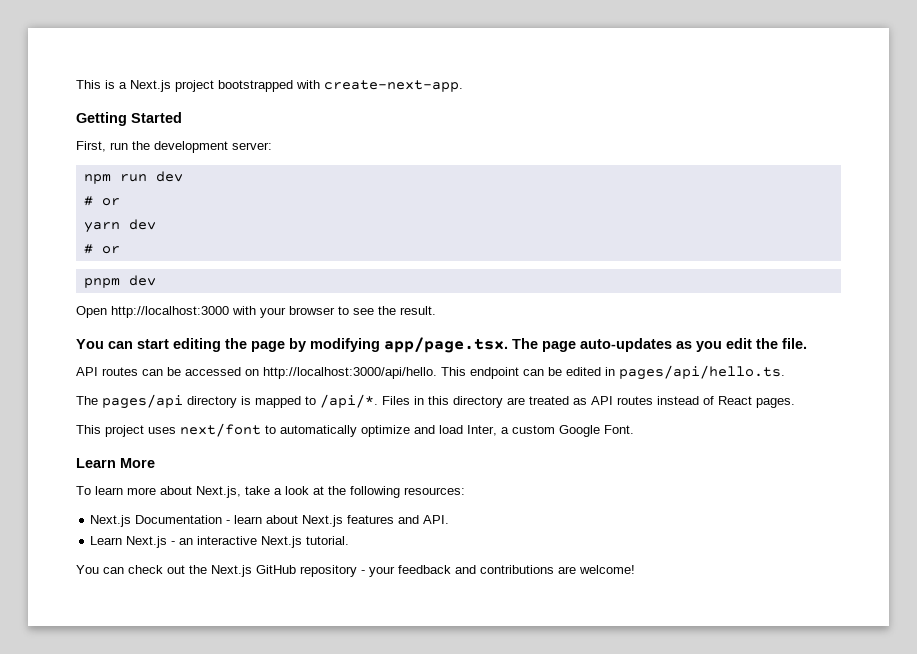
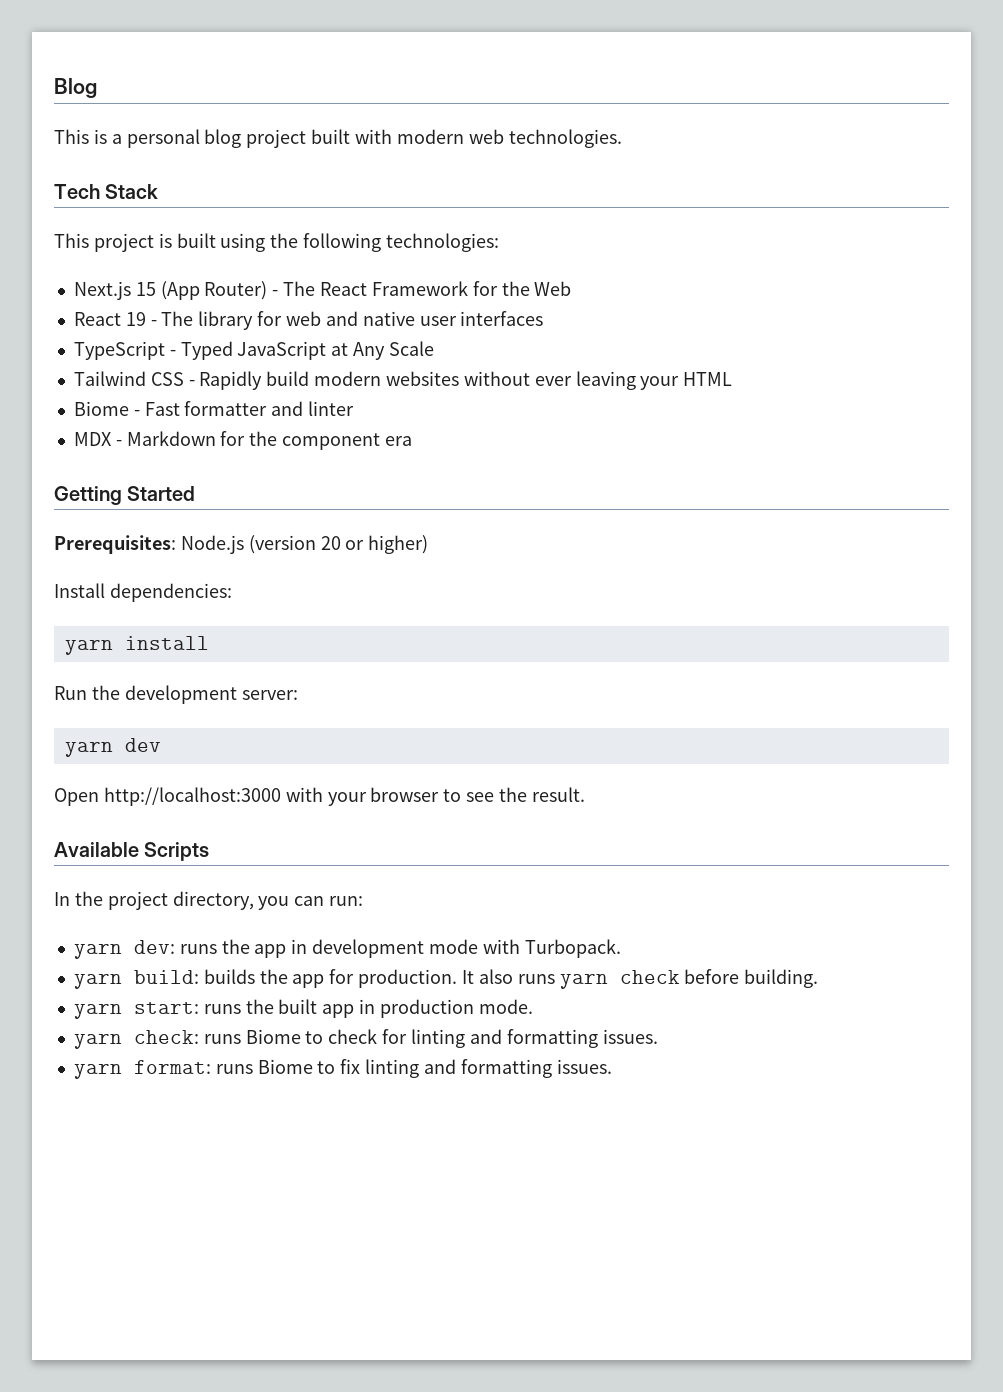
(76, 84) none -> [54,78,97,98] Blog //
[130,80,463,92] [76,112,182,126] [76,141,272,153] [83,171,183,184] [83,196,120,206] [83,219,156,233] [83,244,120,254] [83,278,120,288] Next.js project bootstrapped with create-next-app. // Getting Started // First, run the development server: // npm run dev // # or // yarn dev // # or // pnpm -> [126,129,622,148] [54,184,159,199] [54,233,500,252] [73,281,572,300] [73,311,544,330] [73,341,434,360] [73,371,733,390] [73,401,355,416] [73,431,412,450] [54,486,196,505] [54,535,429,554] [54,583,232,602] [64,636,209,655] [54,685,298,704] [64,742,113,757] personal blog project built with modern web technologies. // Tech Stack // This project is built using the following technologies: // Next.js 15 (App Router) - The React Framework for the Web // React 19 - The library for web and native user interfaces // TypeScript - Typed JavaScript at Any Scale // Tailwind CSS - Rapidly build modern websites without ever leaving your HTML // Biome - Fast formatter and linter // MDX - Markdown for the component era // Getting Started // Prerequisites: Node.js (version 20 or higher) // Install dependencies: // yarn install // Run the development server: // yarn
[76,337,807,353] [76,365,785,380] [76,394,795,409] [76,423,634,437] [76,458,155,468] [76,486,465,498] [90,515,450,527] [90,536,350,548] [76,565,635,577] You can start editing the page by modifying app/page.tsx. The page auto-updates as you edit the file. // API routes can be accessed on http://localhost:3000/api/hello. This endpoint can be edited in pages/api/hello.ts. // The pages/api directory is mapped to /api/*. Files in this directory are treated as API routes instead of React pages. // This project uses next/font to automatically optimize and load Inter, a custom Google Font. // Learn More // To learn more about Next.js, take a look at the following resources: // Next.js Documentation - learn about Next.js features and API. // Learn Next.js - an interactive Next.js tutorial. // You can check out the Next.js GitHub repository - your feedback and contributions are welcome! -> [54,842,210,861] [54,891,364,910] [73,939,621,959] [73,969,819,989] [73,999,533,1019] [73,1029,658,1049] [73,1059,612,1079] Available Scripts // In the project directory, you can run: // yarn dev: runs the app in development mode with Turbopack. // yarn build: builds the app for production. It also runs yarn check before building. // yarn start: runs the built app in production mode. // yarn check: runs Biome to check for linting and formatting issues. // yarn format: runs Biome to fix linting and formatting issues.

